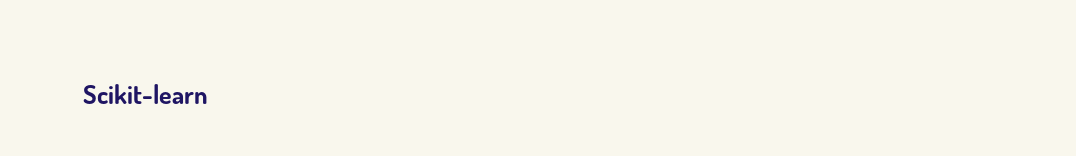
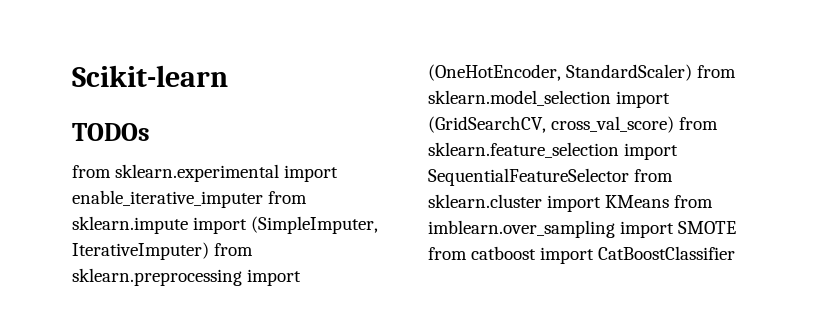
(208, 94) none -> [72,123,150,141] [72,164,339,182] [72,190,308,208] [72,216,379,234] [72,242,254,260] [72,268,302,286] [428,64,737,81] [428,90,671,108] [428,116,719,133] [428,142,679,160] [428,168,674,186] [428,194,714,212] [428,220,737,238] [428,246,736,264] // TODOs // from sklearn.experimental import enable_iterative_imputer from sklearn.impute import (SimpleImputer, IterativeImputer) from sklearn.preprocessing import (OneHotEncoder, StandardScaler) from sklearn.model_selection import (GridSearchCV, cross_val_score) from sklearn.feature_selection import SequentialFeatureSelector from sklearn.cluster import KMeans from imblearn.over_sampling import SMOTE from catboost import CatBoostClassifier

